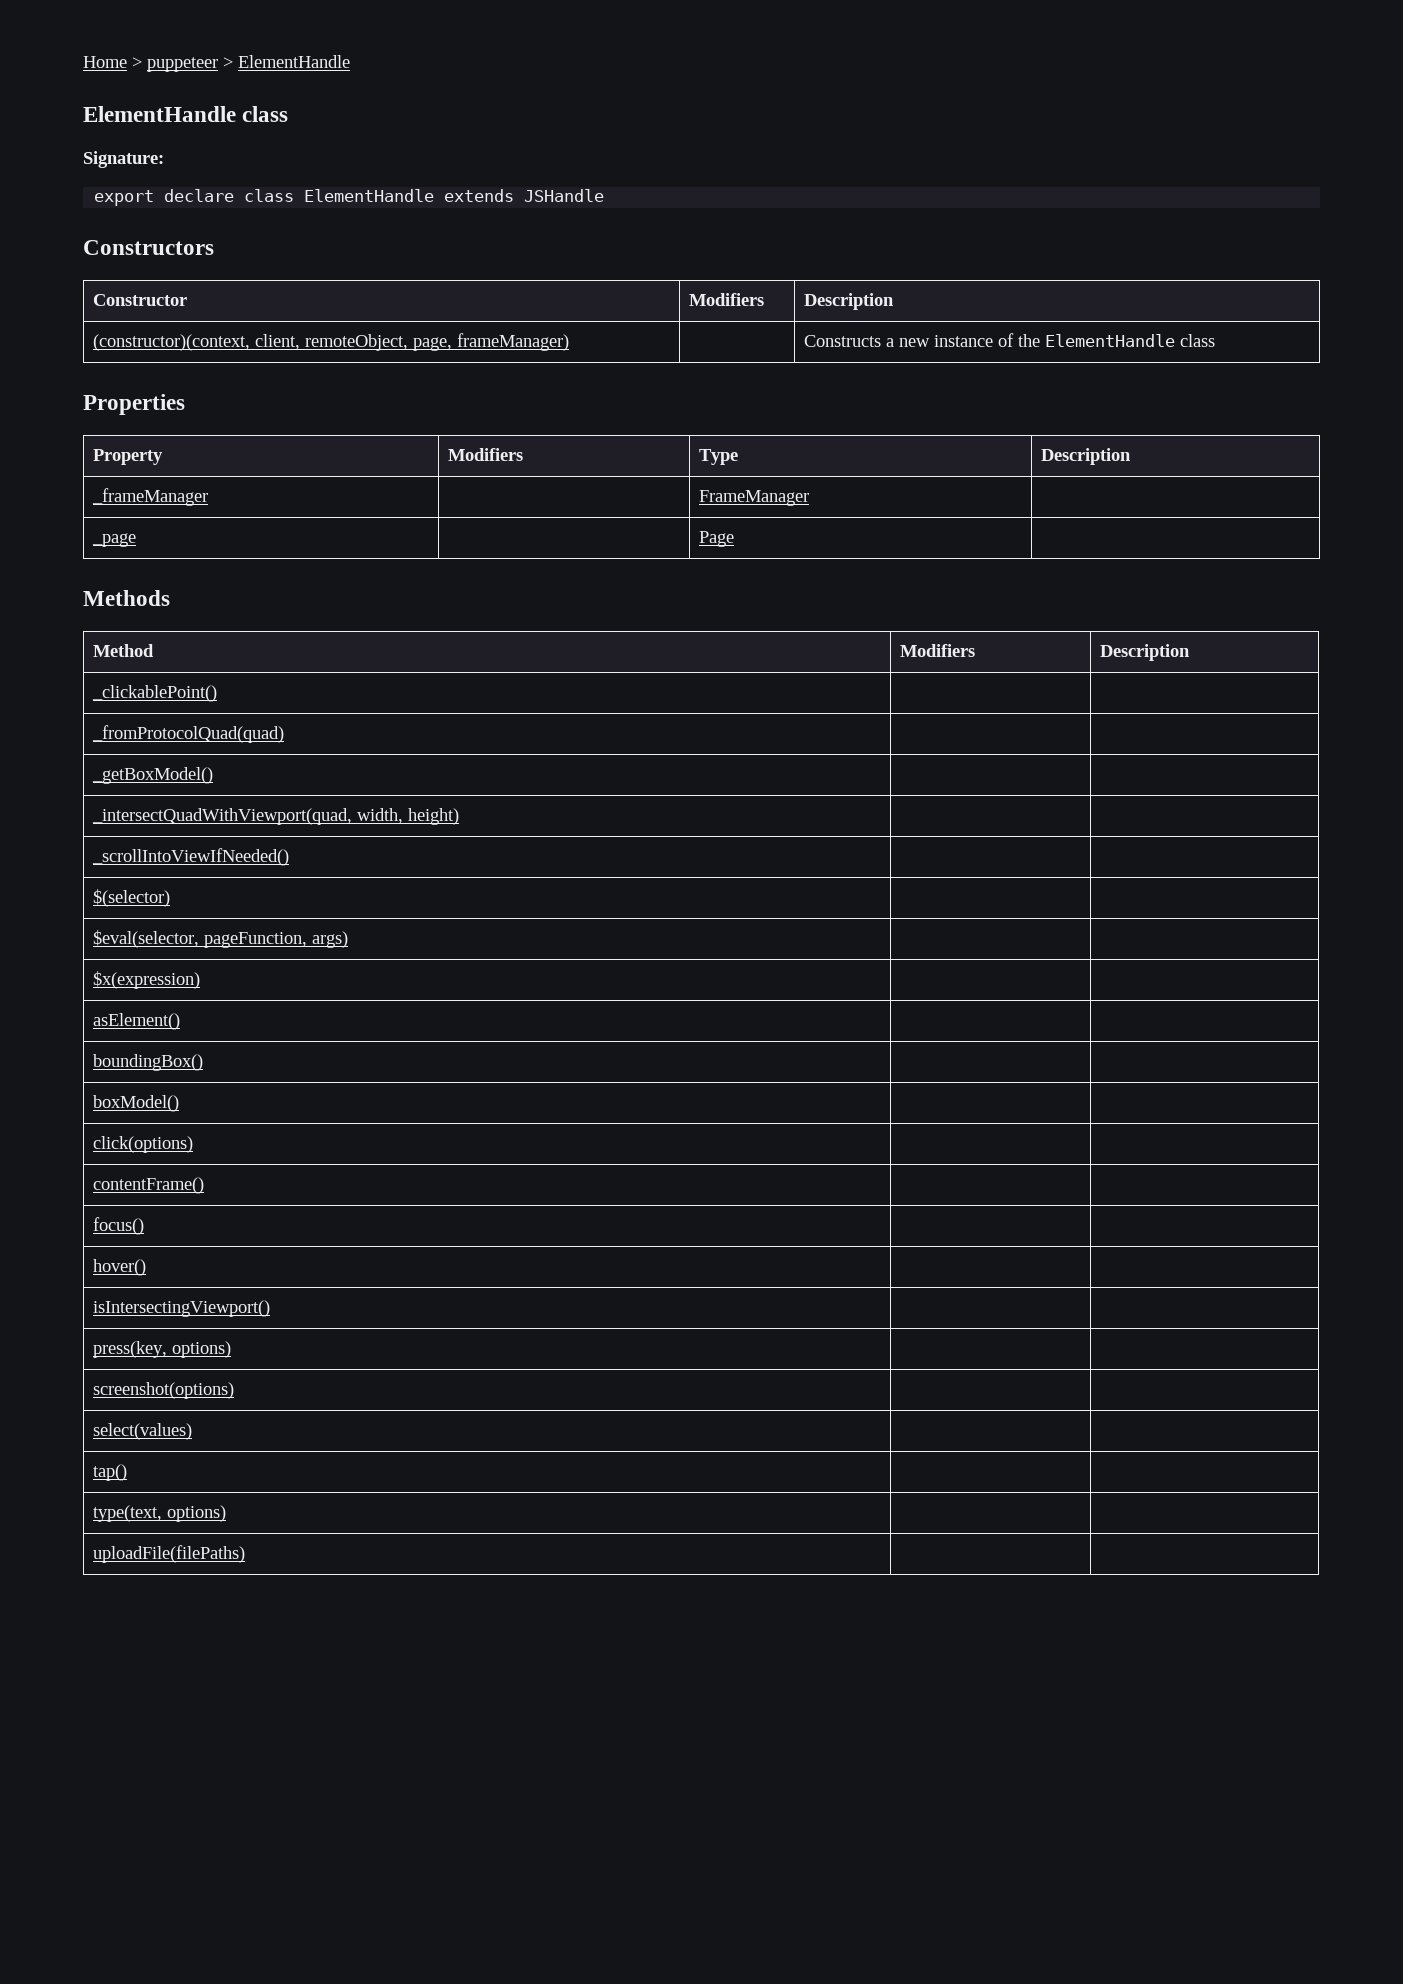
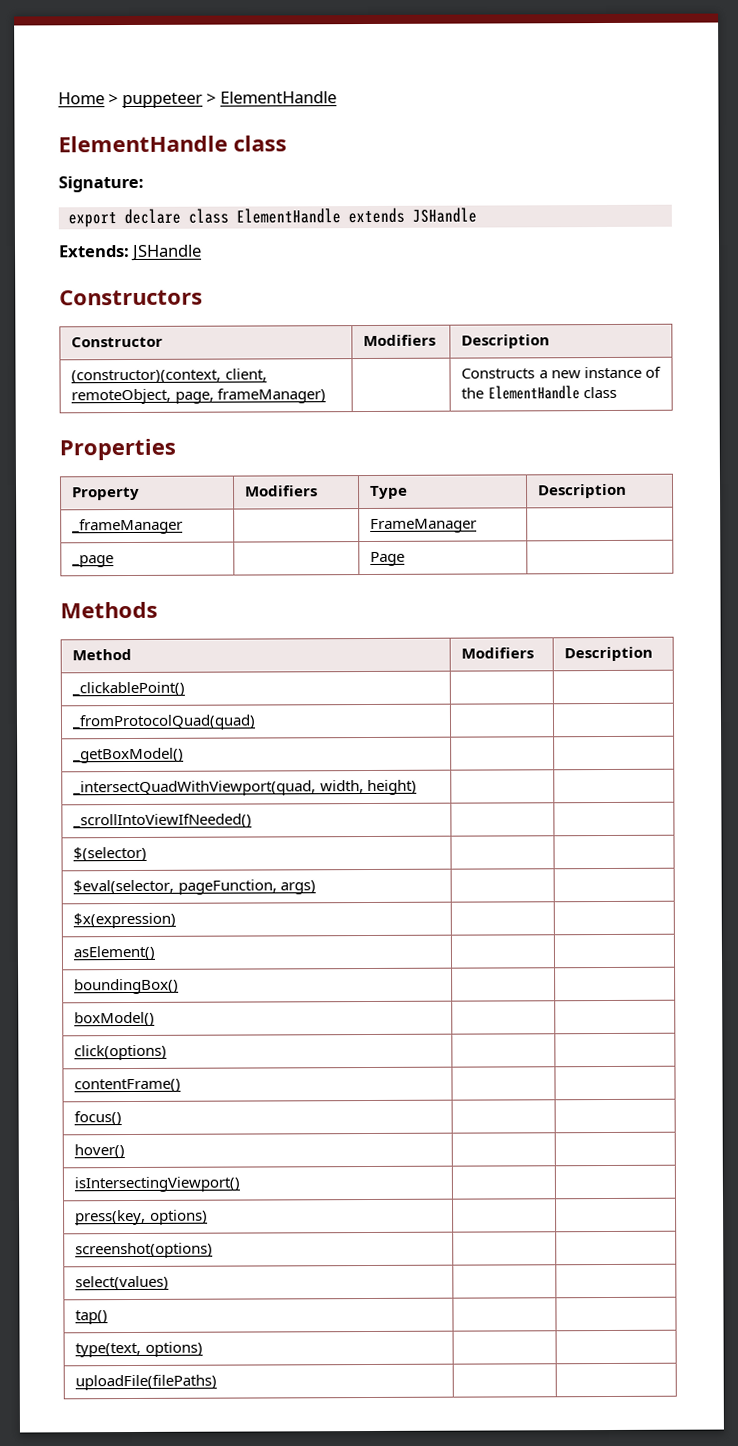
(605, 195) none -> [58,244,203,261] // Extends: JSHandle

